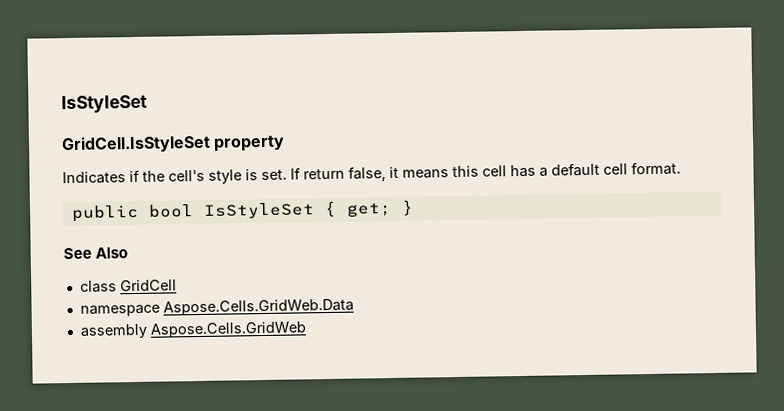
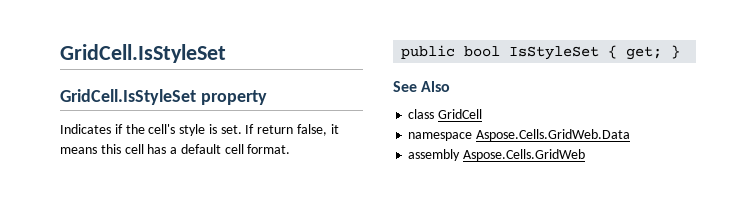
[61,94,148,114] IsStyleSet -> [60,44,226,63] GridCell.IsStyleSet

